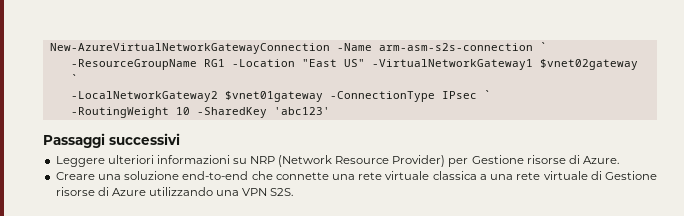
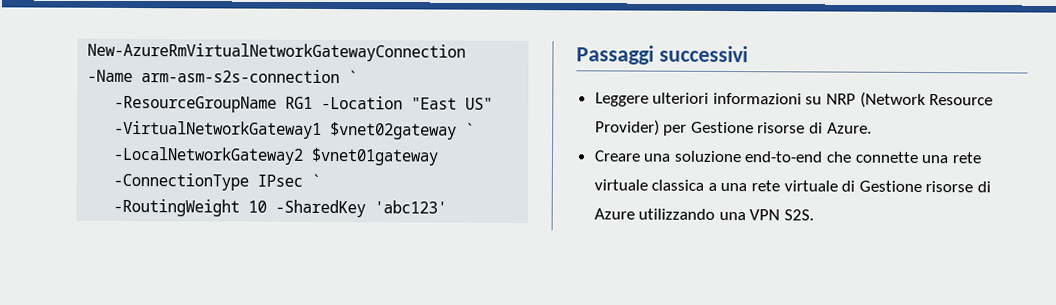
[49,43,330,54] New-AzureVirtualNetworkGatewayConnection -> [87,42,467,62] New-AzureRmVirtualNetworkGatewayConnection

